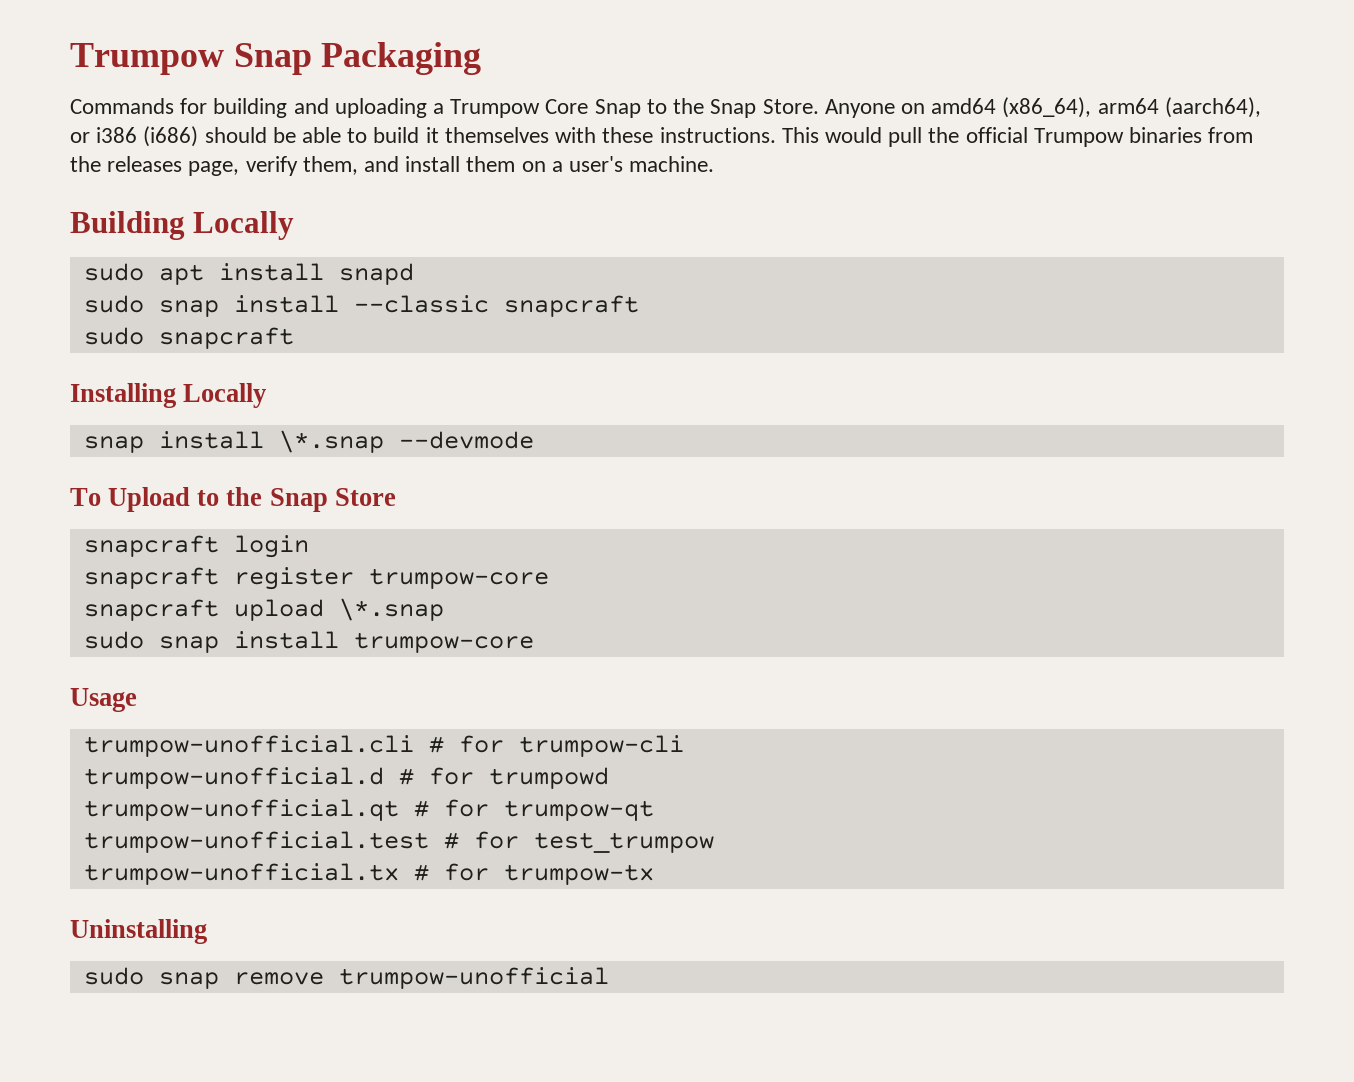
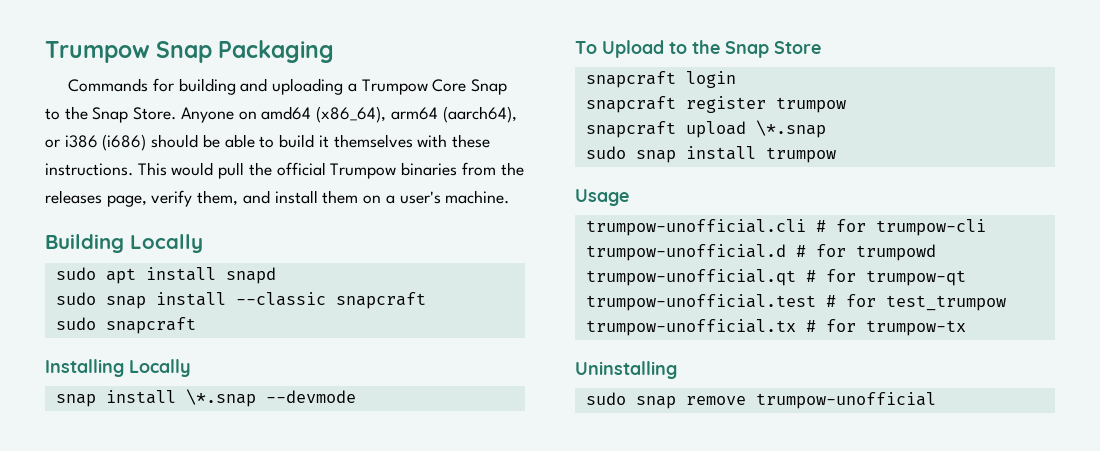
[368,568,549,589] trumpow-core -> [775,97,846,113] trumpow
[353,632,534,653] trumpow-core -> [765,147,836,163] trumpow

